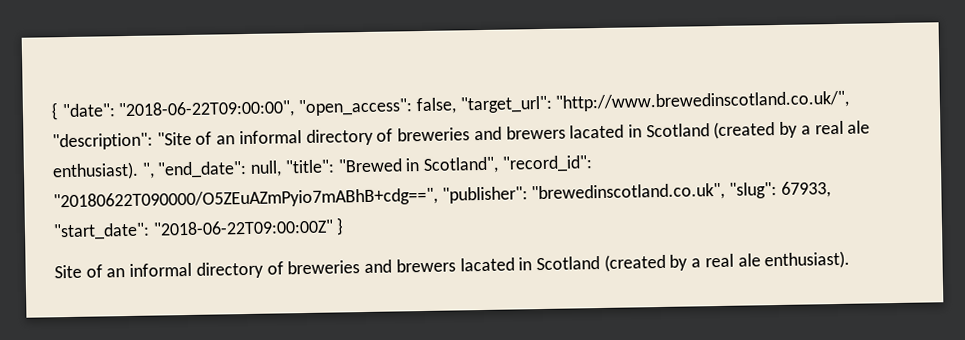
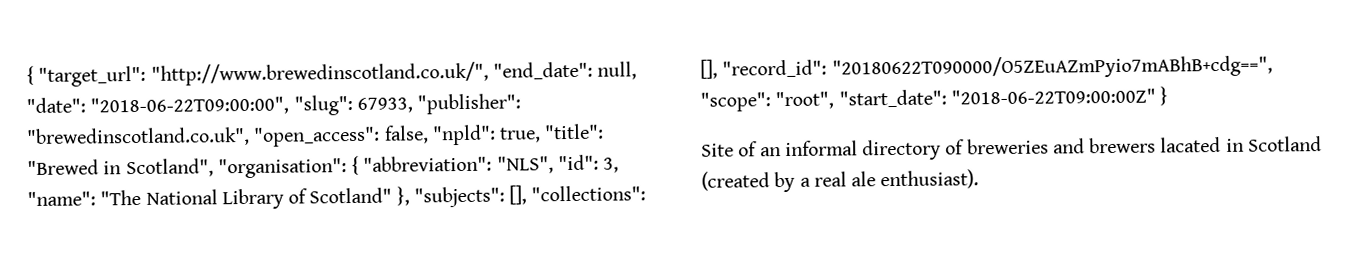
[51,90,850,121] [52,120,871,151] [52,155,593,181] [53,181,831,211] { "date": "2018-06-22T09:00:00", "open_access": false, "target_url": "http://www.brewedinscotland.co.uk/", "description": "Site of an informal directory of breweries and brewers lacated in Scotland (created by a real ale enthusiast). ", "end_date": null, "title": "Brewed in Scotland", "record_id": "20180622T090000/O5ZEuAZmPyio7mABhB+cdg==", "publisher": "brewedinscotland.co.uk", "slug": 67933, -> [26,61,638,87] [26,93,522,116] [26,123,605,148] [27,154,620,179] [27,185,647,210] [700,54,1273,80] [700,91,835,112] { "target_url": "http://www.brewedinscotland.co.uk/", "end_date": null, "date": "2018-06-22T09:00:00", "slug": 67933, "publisher": "brewedinscotland.co.uk", "open_access": false, "npld": true, "title": "Brewed in Scotland", "organisation": { "abbreviation": "NLS", "id": 3, "name": "The National Library of Scotland" }, "subjects": [], "collections": [], "record_id": "20180622T090000/O5ZEuAZmPyio7mABhB+cdg==", "scope": "root",

